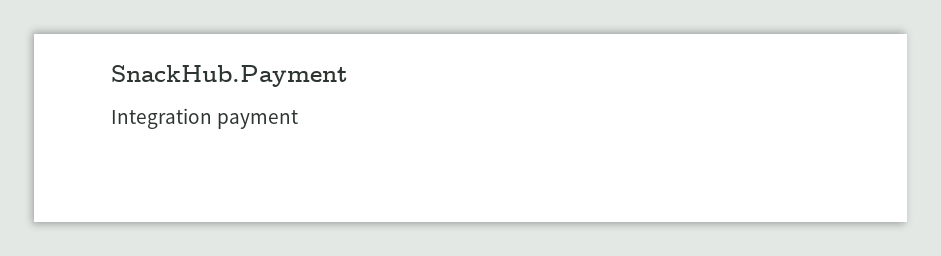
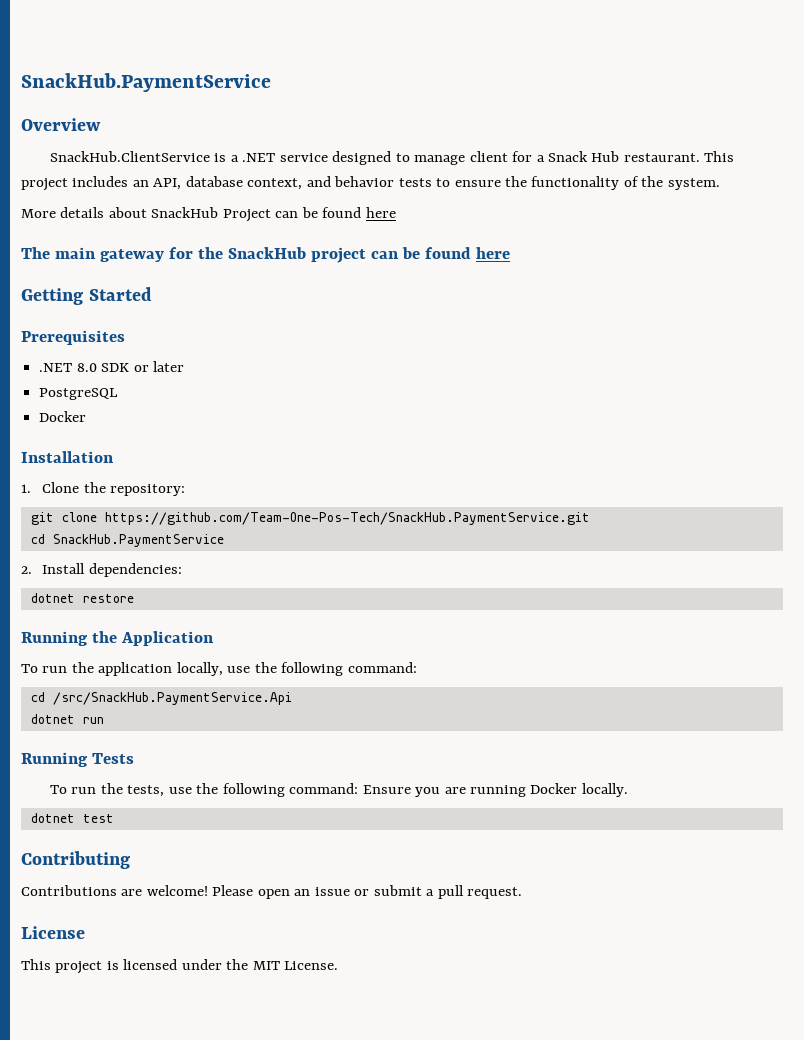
[111,65,348,87] [111,108,299,129] SnackHub.Payment // Integration payment -> [21,73,271,92] [21,118,101,131] [50,151,735,165] [21,176,720,191] [21,207,396,222] [21,247,510,263] [21,287,152,305] [21,330,125,345] [39,361,184,372] [39,388,119,400] [39,411,87,422] [21,451,114,463] [21,482,186,496] [30,512,590,525] [30,534,224,547] [21,563,182,577] [30,593,134,603] [21,631,214,646] [21,662,417,676] [30,692,292,705] [30,714,104,724] [21,752,134,767] [50,783,628,797] [30,813,114,823] [21,851,130,869] [21,885,523,899] [21,926,85,939] [21,959,339,974] SnackHub.PaymentService // Overview // SnackHub.ClientService is a .NET service designed to manage client for a Snack Hub restaurant. This project includes an API, database context, and behavior tests to ensure the functionality of the system. // More details about SnackHub Project can be found here // The main gateway for the SnackHub project can be found here // Getting Started // Prerequisites // .NET 8.0 SDK or later // PostgreSQL // Docker // Installation // 1. Clone the repository: // git clone https://github.com/Team-One-Pos-Tech/SnackHub.PaymentService.git // cd SnackHub.PaymentService // 2. Install dependencies: // dotnet restore // Running the Application // To run the application locally, use the following command: // cd /src/SnackHub.PaymentService.Api // dotnet run // Running Tests // To run the tests, use the following command: Ensure you are running Docker locally. // dotnet test // Contributing // Contributions are welcome! Please open an issue or submit a pull request. // License // This project is licensed under the MIT License.

